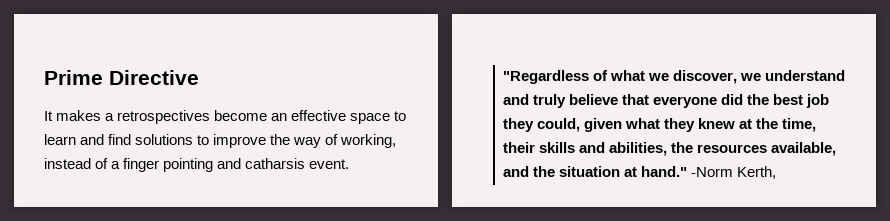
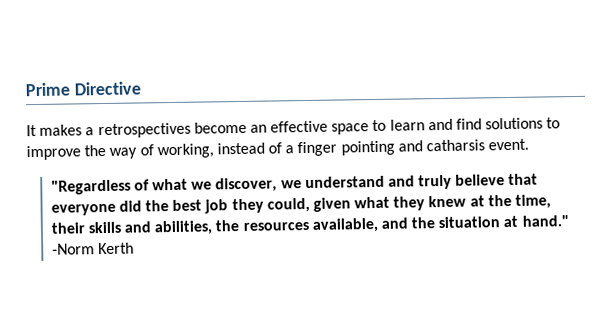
[737,166,777,179] Kerth, -> [97,242,134,255] Kerth

